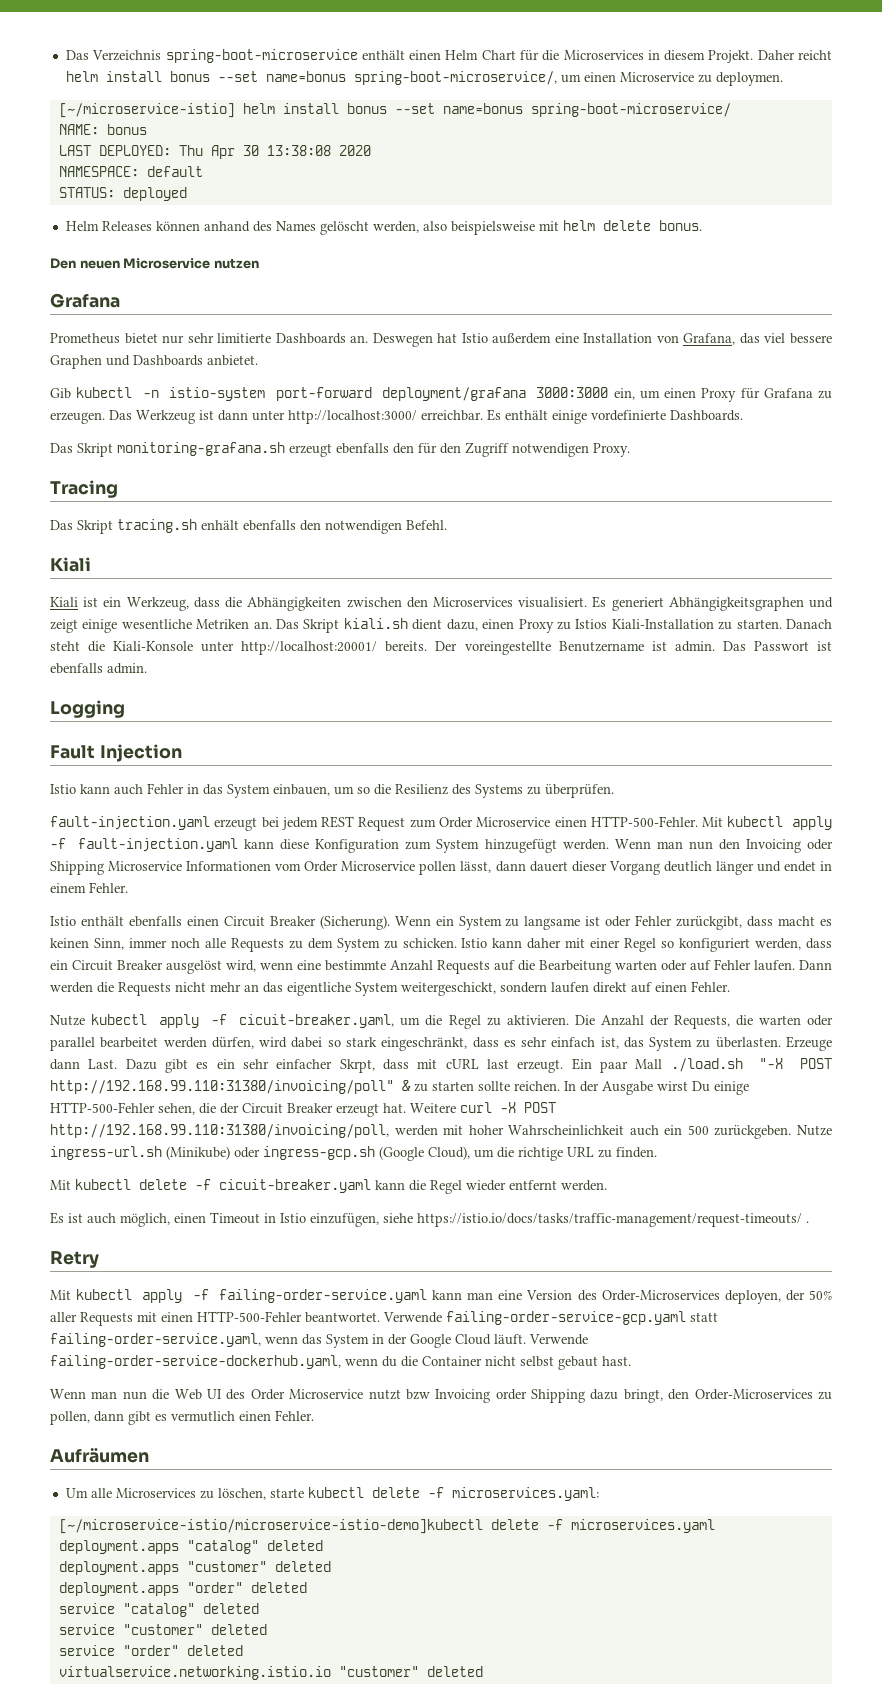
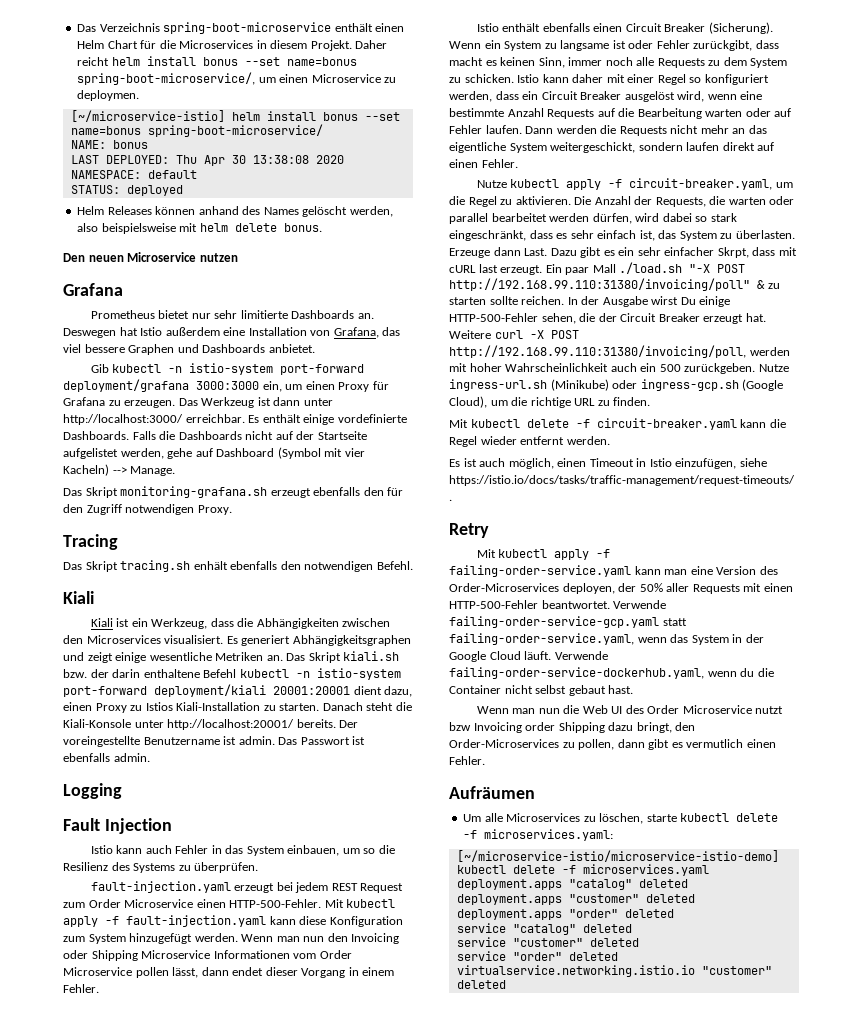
(743, 415) none -> [132,431,367,440] [63,447,365,459] [63,464,176,476] Falls die Dashboards nicht auf der Startseite aufgelistet werden, gehe auf Dashboard (Symbol mit vier Kacheln) --> Manage.
(408, 623) none -> [63,668,401,680] [63,684,350,697] bzw. der darin enthaltene Befehl kubectl -n istio-system port-forward deployment/kiali 20001:20001
[529,861,568,872] dauert -> [232,967,264,976] endet
[663,861,816,875] deutlich länger und endet -> (346, 973) none
[239,1014,395,1028] cicuit-breaker.yaml, -> [629,178,773,190] circuit-breaker.yaml,
[219,1179,371,1193] cicuit-breaker.yaml -> [596,418,737,430] circuit-breaker.yaml
[58,1519,483,1534] [~/microservice-istio/microservice-istio-demo]kubectl -> [456,850,779,862] [456,865,506,874] [~/microservice-istio/microservice-istio-demo] kubectl

